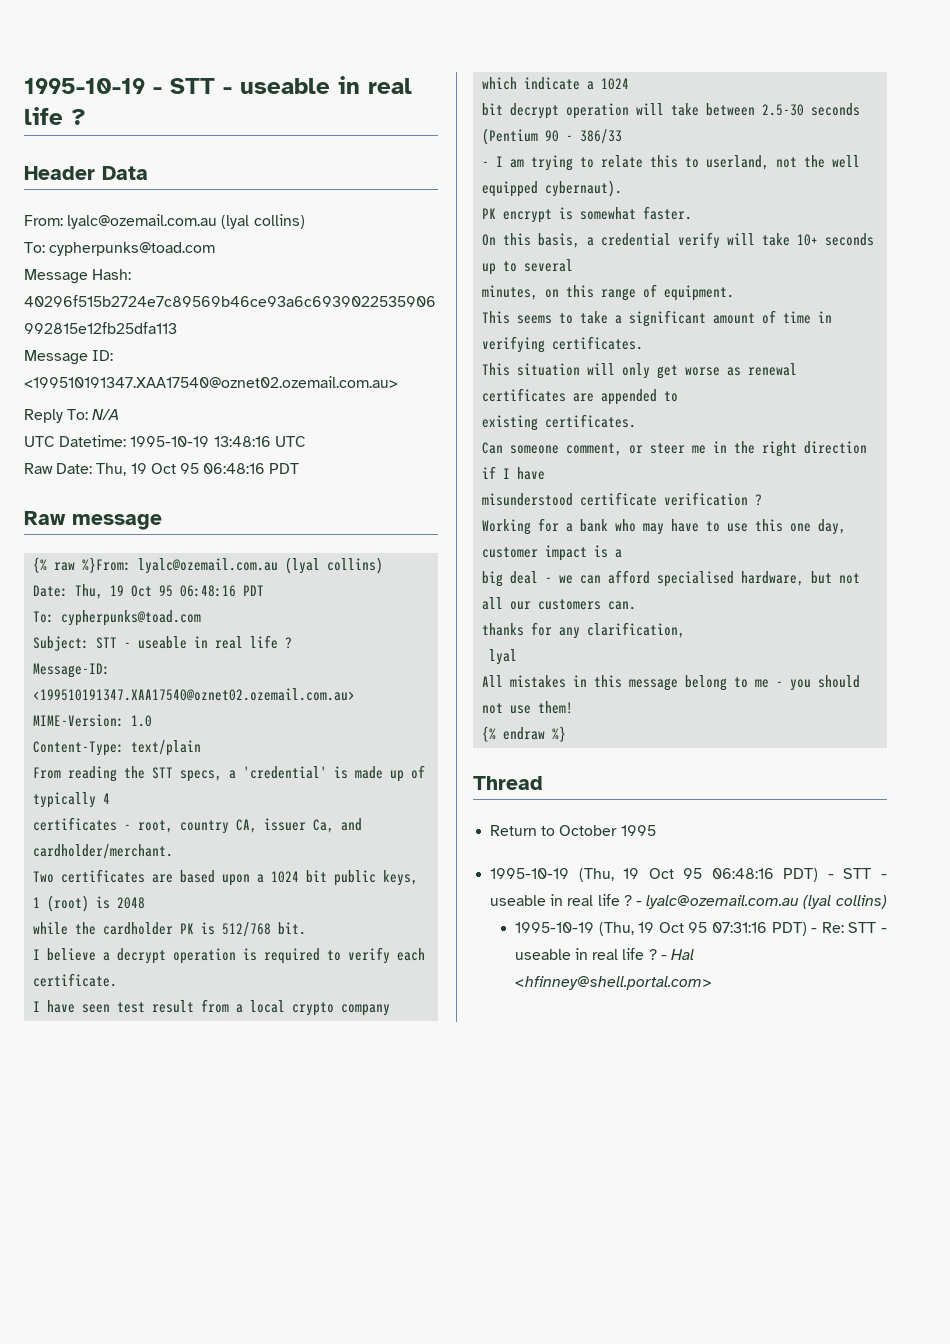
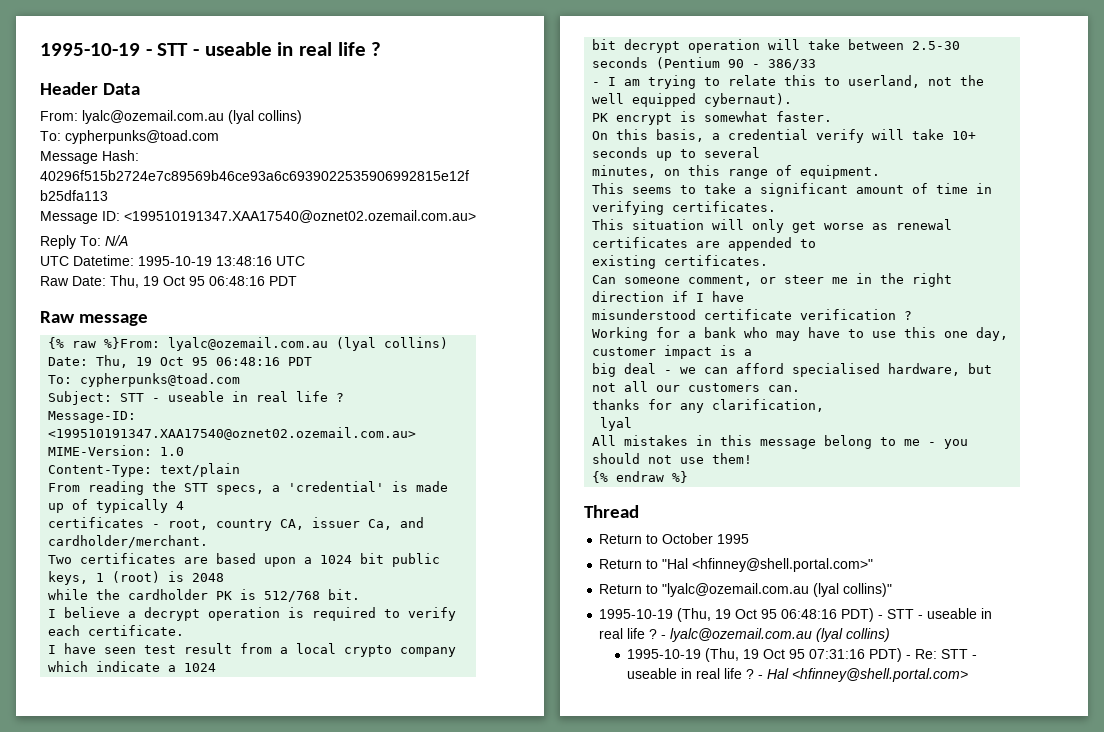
(656, 830) none -> [599,558,874,572] [599,583,893,597] // Return to "Hal <hfinney@shell.portal.com>" // Return to "lyalc@ozemail.com.au (lyal collins)"

